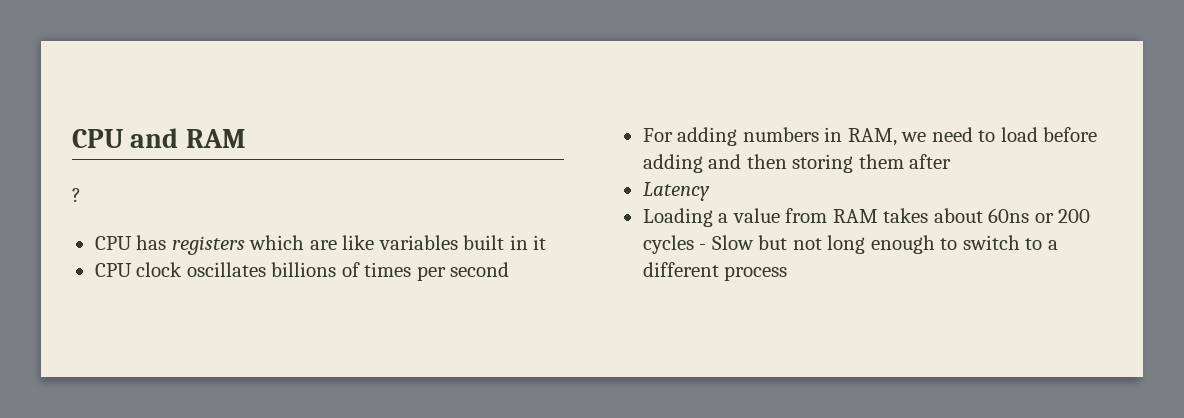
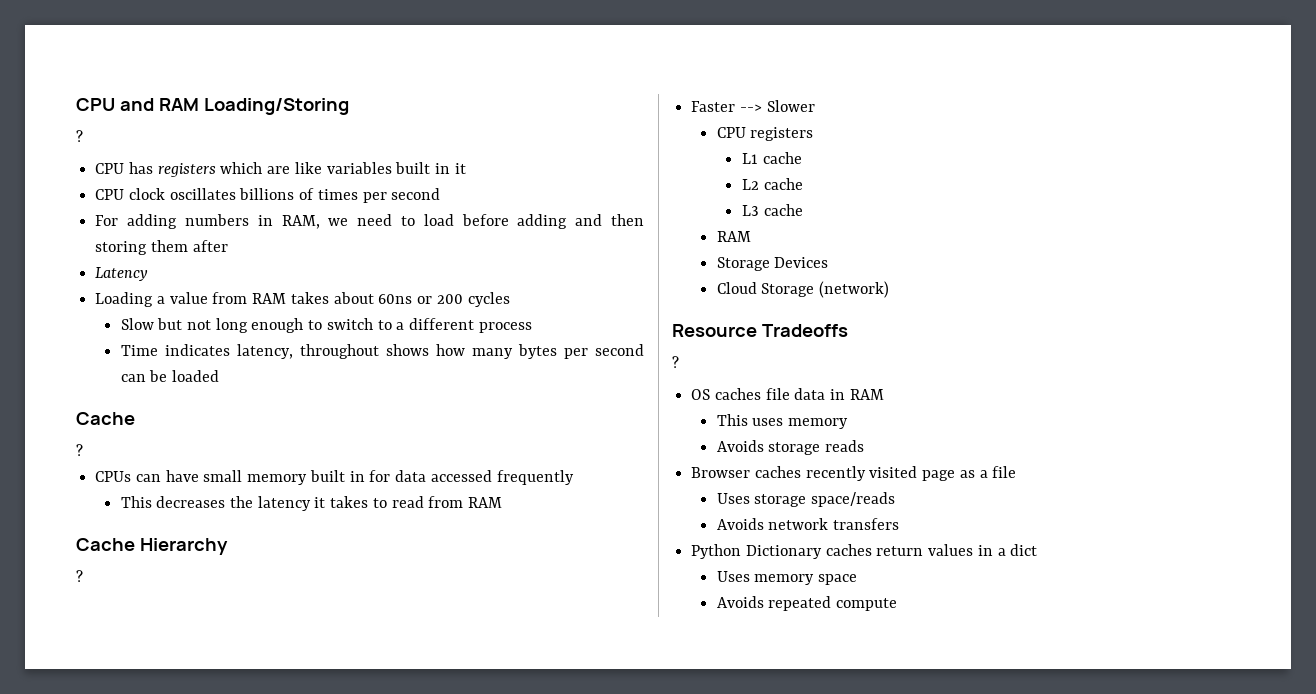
(246, 138) none -> [203,98,349,115] Loading/Storing
[699,244,707,250] - -> (510, 299) //
(788, 273) none -> [120,344,645,359] [120,370,219,382] [76,412,135,425] [76,444,83,456] [95,470,574,485] [120,496,503,511] [76,538,228,555] [76,570,83,582] [691,100,815,112] [716,127,814,141] [741,152,802,164] [741,178,803,190] [741,204,803,216] [716,231,751,242] [716,257,829,271] [716,281,889,298] [672,324,848,337] [672,356,679,368] [691,388,884,400] [716,414,848,429] [716,440,864,455] [691,466,1017,481] [716,492,895,507] [716,518,899,530] [691,544,1038,559] [716,571,857,585] [716,596,897,611] // Time indicates latency, throughout shows how many bytes per second can be loaded // Cache // ? // CPUs can have small memory built in for data accessed frequently // This decreases the latency it takes to read from RAM // Cache Hierarchy // ? // Faster --> Slower // CPU registers // L1 cache // L2 cache // L3 cache // RAM // Storage Devices // Cloud Storage (network) // Resource Tradeoffs // ? // OS caches file data in RAM // This uses memory // Avoids storage reads // Browser caches recently visited page as a file // Uses storage space/reads // Avoids network transfers // Python Dictionary caches return values in a dict // Uses memory space // Avoids repeated compute

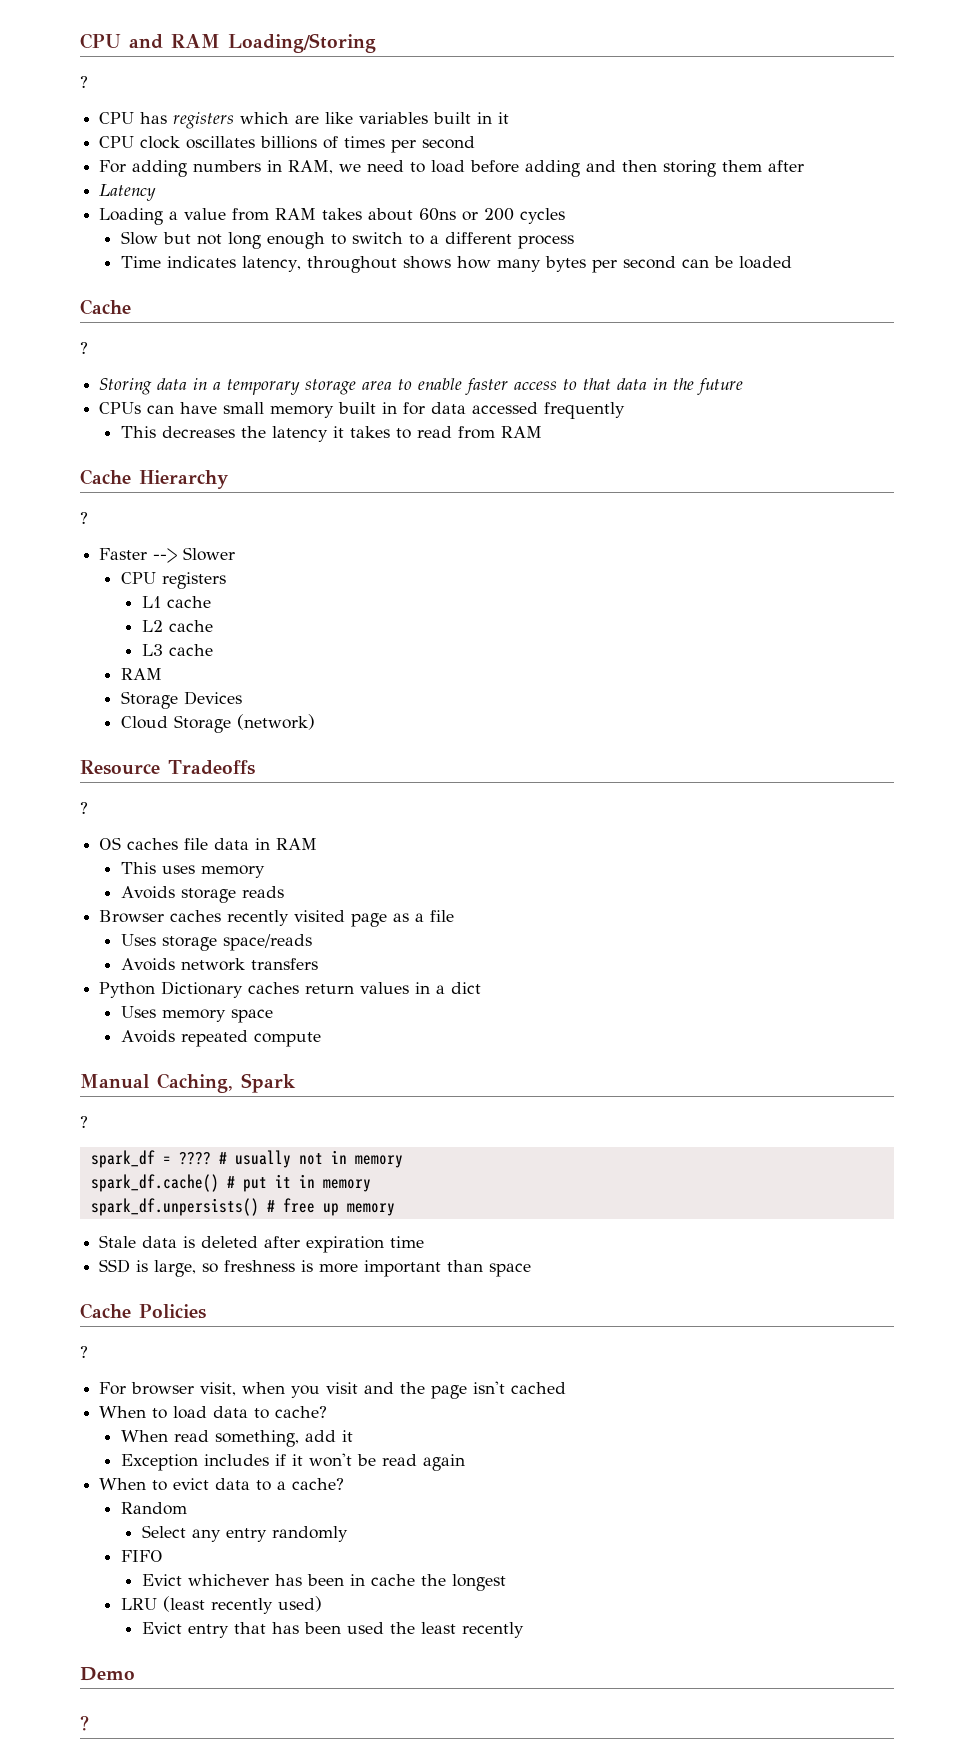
(83, 450) none -> [99,378,744,395] // Storing data in a temporary storage area to enable faster access to that data in the future
(897, 604) none -> [80,1073,296,1093] [80,1116,88,1128] [90,1150,403,1168] [90,1174,371,1192] [90,1198,395,1216] [99,1235,425,1253] [99,1259,532,1277] [80,1303,206,1319] [80,1346,88,1358] [99,1381,567,1399] [99,1406,328,1419] [120,1430,353,1447] [120,1453,465,1471] [99,1478,345,1491] [120,1502,187,1515] [142,1525,349,1542] [120,1550,163,1562] [142,1574,507,1591] [120,1596,322,1614] [142,1622,525,1638] [80,1667,135,1681] [80,1715,89,1731] // Manual Caching, Spark // ? // spark_df = ???? # usually not in memory // spark_df.cache() # put it in memory // spark_df.unpersists() # free up memory // Stale data is deleted after expiration time // SSD is large, so freshness is more important than space // Cache Policies // ? // For browser visit, when you visit and the page isn't cached // When to load data to cache? // When read something, add it // Exception includes if it won't be read again // When to evict data to a cache? // Random // Select any entry randomly // FIFO // Evict whichever has been in cache the longest // LRU (least recently used) // Evict entry that has been used the least recently // Demo // ?

